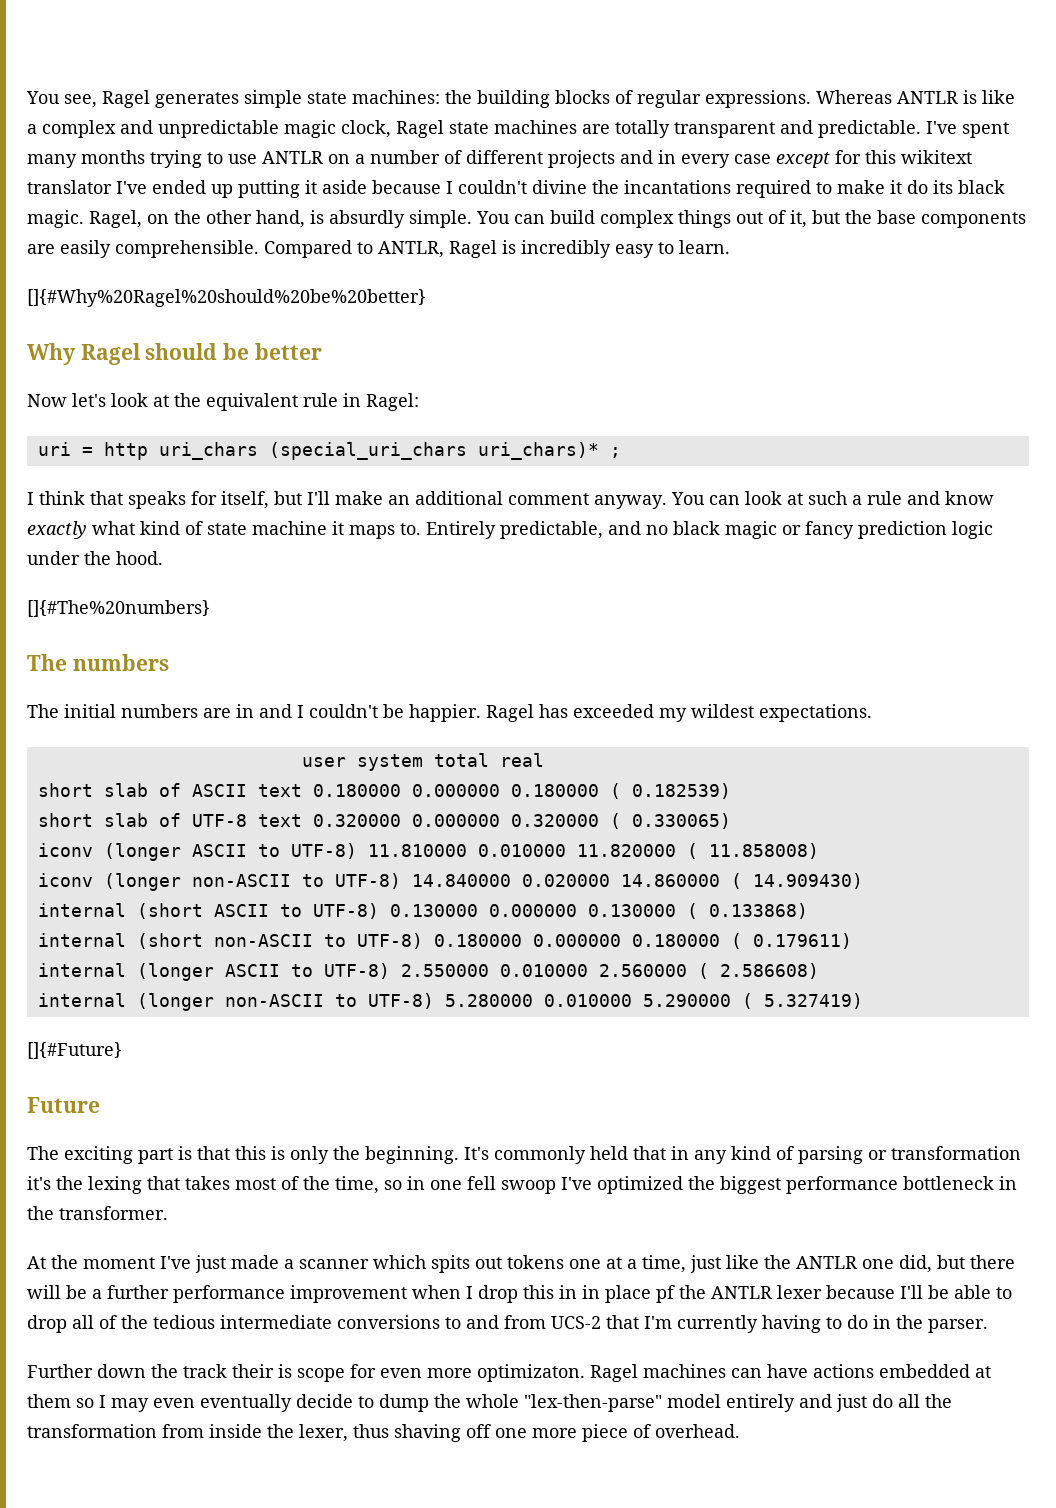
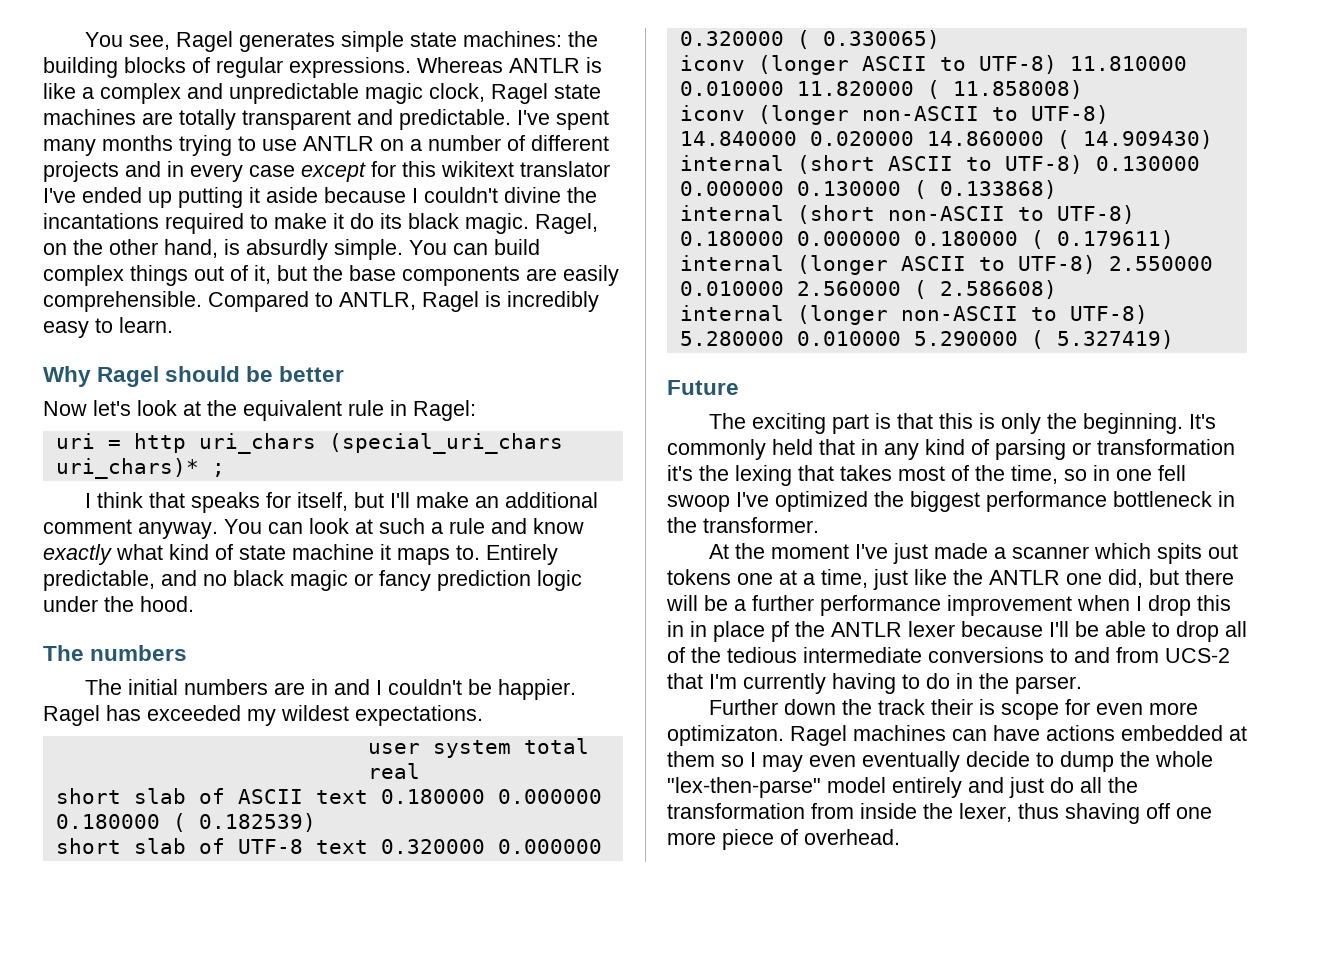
[27,289,426,307] // []{#Why%20Ragel%20should%20be%20better} -> (173, 325) none
[27,600,210,617] // []{#The%20numbers} -> (194, 604) none
[27,1042,122,1059] // []{#Future} -> (1174, 339) none

